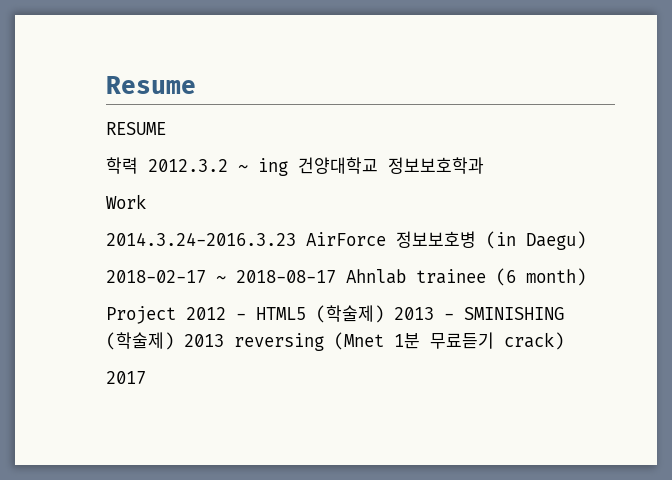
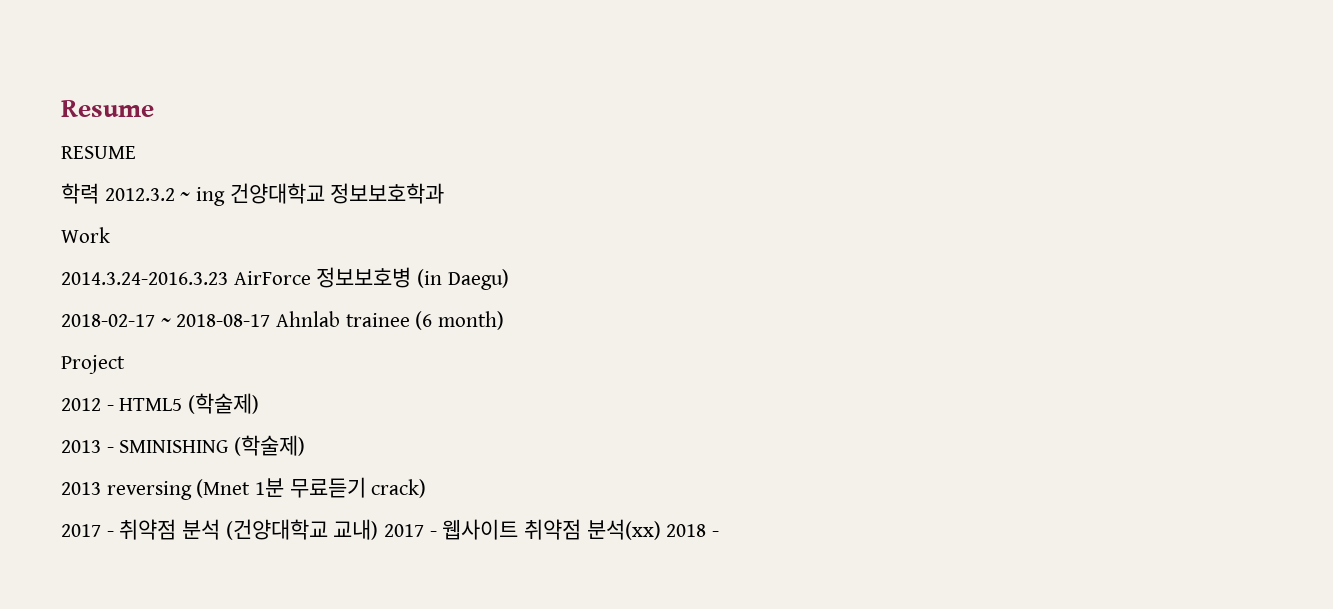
(176, 315) none -> (125, 364) //
(384, 314) none -> (260, 403) //
(174, 341) none -> (306, 445) //
(146, 377) none -> [106,519,720,540] - 취약점 분석 (건양대학교 교내) 2017 - 웹사이트 취약점 분석(xx) 2018 -

